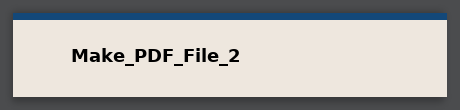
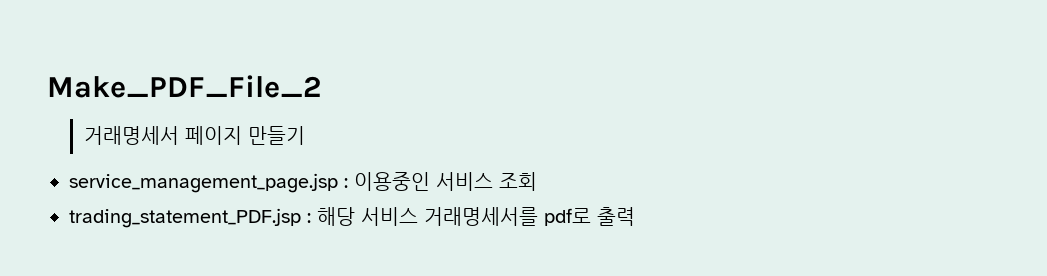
(241, 57) none -> [83,126,305,145] [69,172,537,193] [69,207,635,228] // 거래명세서 페이지 만들기 // service_management_page.jsp : 이용중인 서비스 조회 // trading_statement_PDF.jsp : 해당 서비스 거래명세서를 pdf로 출력

